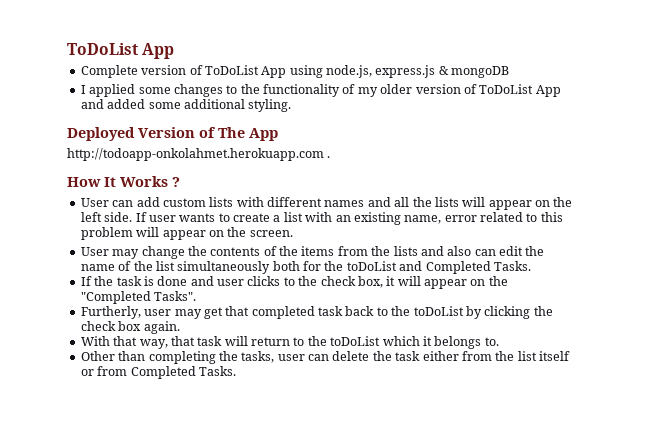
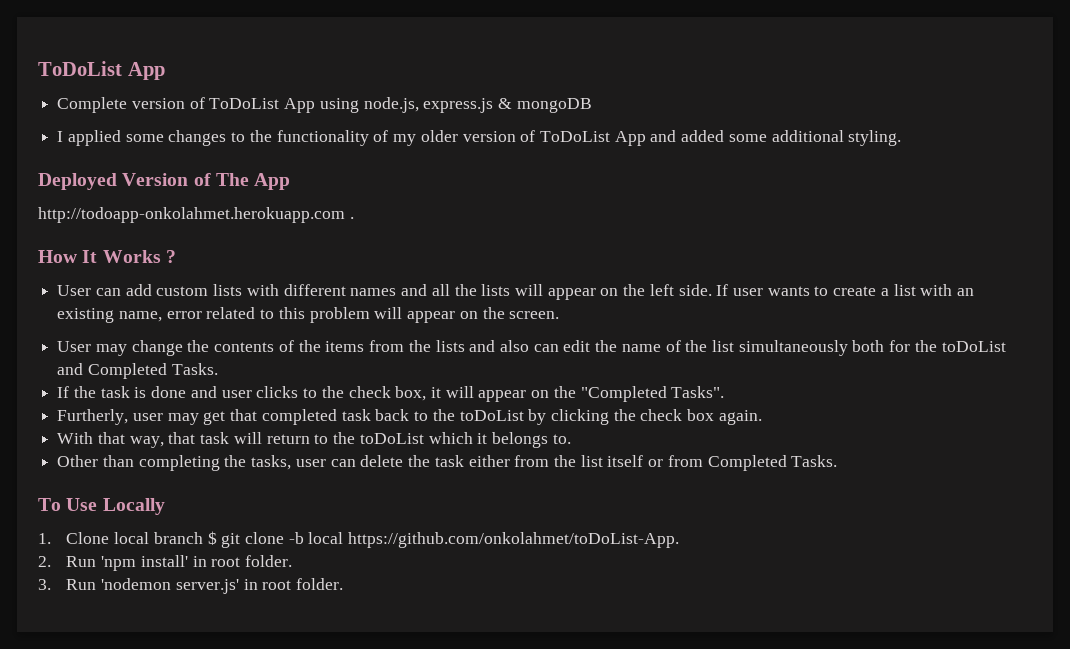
(236, 371) none -> [38,498,165,515] [38,531,680,548] [38,555,293,571] [38,578,344,594] // To Use Locally // 1. Clone local branch $ git clone -b local https://github.com/onkolahmet/toDoList-App. // 2. Run 'npm install' in root folder. // 3. Run 'nodemon server.js' in root folder.

